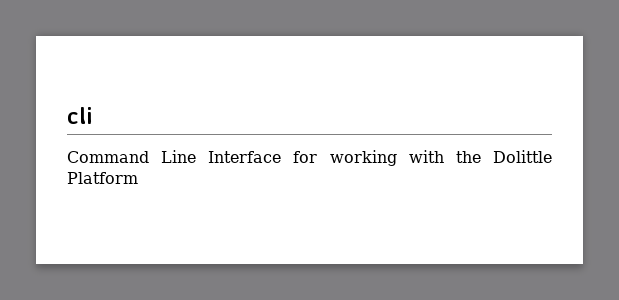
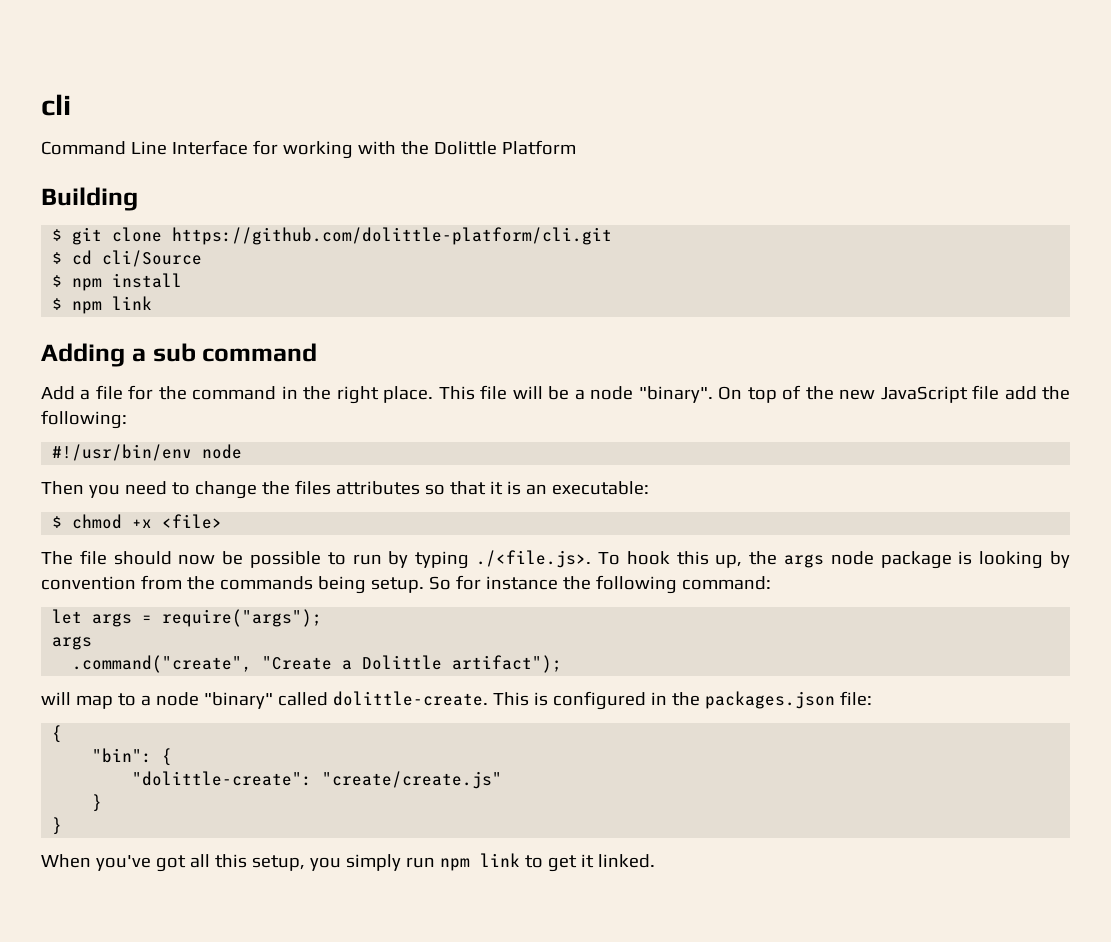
(138, 178) none -> [41,187,138,211] [52,227,613,245] [52,250,203,267] [52,273,183,291] [52,296,153,314] [41,343,318,367] [41,385,1071,404] [41,410,127,429] [52,444,243,461] [41,480,649,499] [52,514,223,529] [41,550,1071,569] [41,575,771,594] [52,609,323,627] [52,636,93,650] [72,655,563,673] [41,691,872,710] [52,725,63,743] [92,748,173,766] [132,771,503,789] [92,794,103,812] [52,817,63,835] [41,853,655,872] // Building // $ git clone https://github.com/dolittle-platform/cli.git // $ cd cli/Source // $ npm install // $ npm link // Adding a sub command // Add a file for the command in the right place. This file will be a node "binary". On top of the new JavaScript file add the following: // #!/usr/bin/env node // Then you need to change the files attributes so that it is an executable: // $ chmod +x <file> // The file should now be possible to run by typing ./<file.js>. To hook this up, the args node package is looking by convention from the commands being setup. So for instance the following command: // let args = require("args"); // args // .command("create", "Create a Dolittle artifact"); // will map to a node "binary" called dolittle-create. This is configured in the packages.json file: // { // "bin": { // "dolittle-create": "create/create.js" // } // } // When you've got all this setup, you simply run npm link to get it linked.

